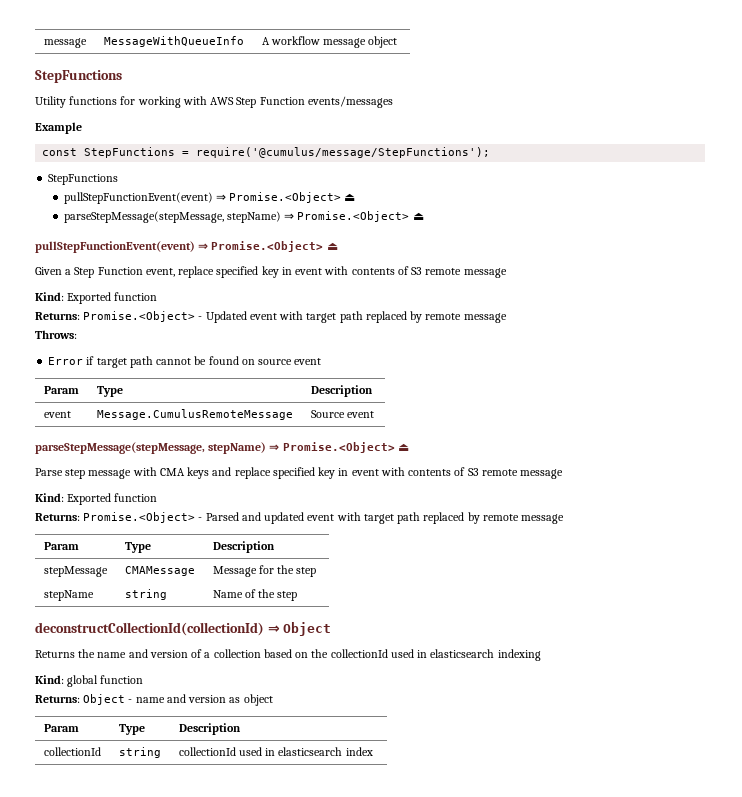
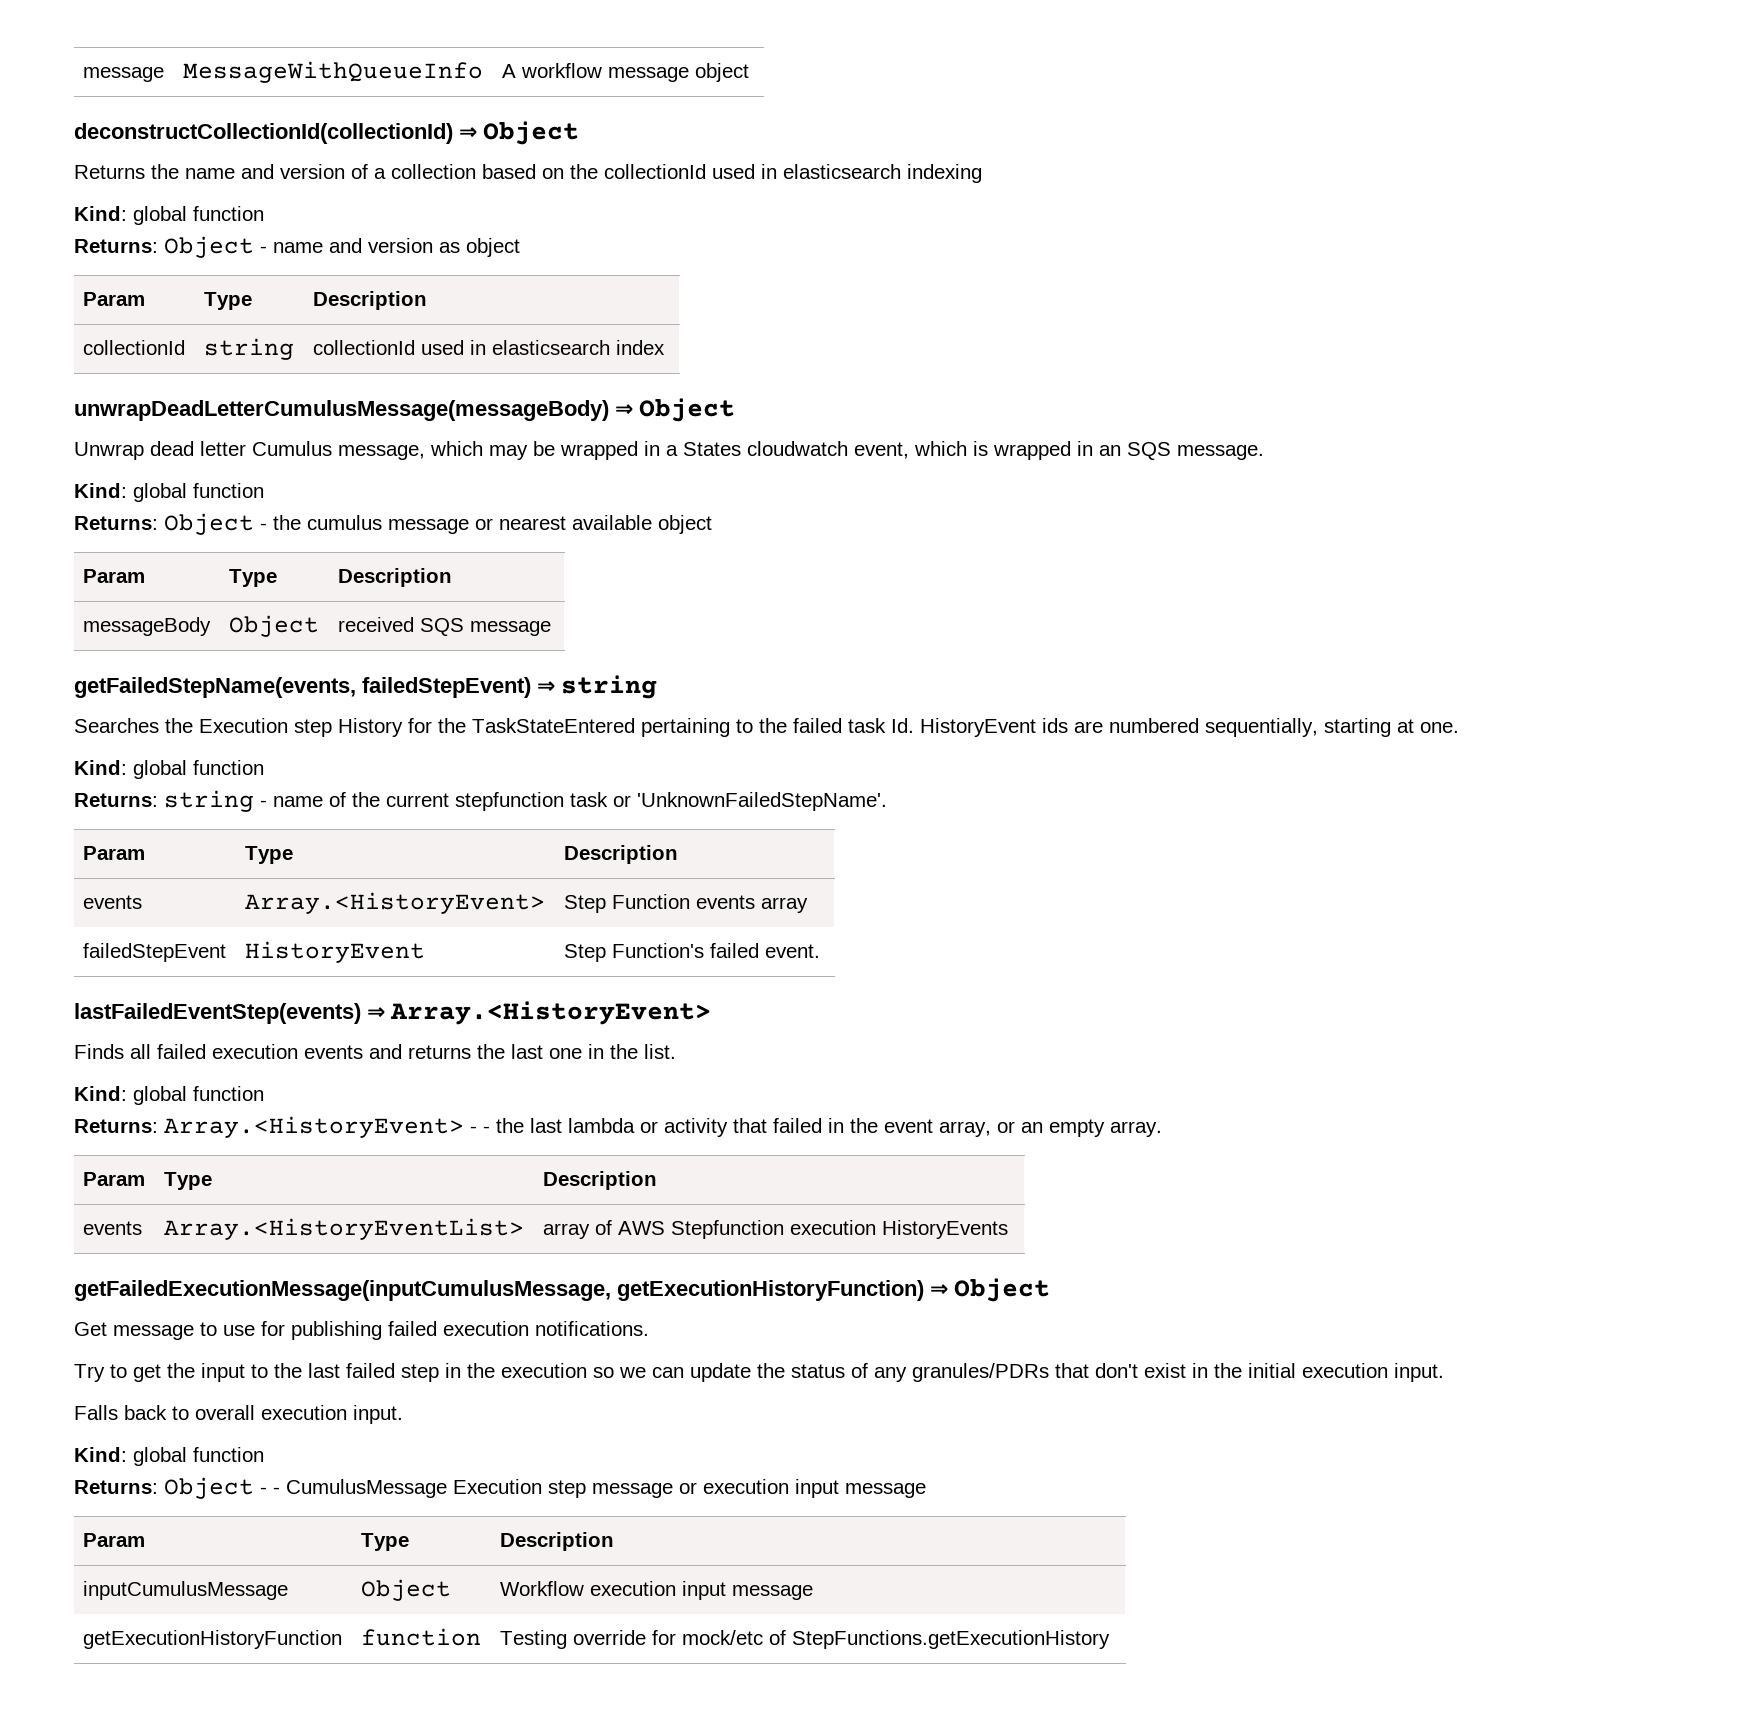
[35,70,122,83] [35,96,393,108] [35,122,82,134] [42,147,491,158] [48,174,119,185] [63,192,356,204] [63,211,424,223] [35,241,338,253] [35,266,507,278] [35,292,158,304] [35,311,507,323] [35,330,77,339] [48,356,322,368] [43,386,79,394] [96,386,123,397] [310,385,373,397] [43,411,71,418] [96,409,293,420] [310,410,374,418] [35,442,409,454] [35,467,564,479] [35,493,158,505] [35,512,565,524] [43,542,79,550] [124,542,151,553] [212,541,275,553] [43,566,108,577] [124,566,195,576] [212,565,317,577] [43,590,94,601] [124,589,167,600] [212,589,298,601] // StepFunctions // Utility functions for working with AWS Step Function events/messages // Example // const StepFunctions = require('@cumulus/message/StepFunctions'); // StepFunctions // pullStepFunctionEvent(event) ⇒ Promise.<Object> ⏏ // parseStepMessage(stepMessage, stepName) ⇒ Promise.<Object> ⏏ // pullStepFunctionEvent(event) ⇒ Promise.<Object> ⏏ // Given a Step Function event, replace specified key in event with contents of S3 remote message // Kind: Exported function // Returns: Promise.<Object> - Updated event with target path replaced by remote message // Throws: // Error if target path cannot be found on source event // Param | Type | Description // event | Message.CumulusRemoteMessage | Source event // parseStepMessage(stepMessage, stepName) ⇒ Promise.<Object> ⏏ // Parse step message with CMA keys and replace specified key in event with contents of S3 remote message // Kind: Exported function // Returns: Promise.<Object> - Parsed and updated event with target path replaced by remote message // Param | Type | Description // stepMessage | CMAMessage | Message for the step // stepName | string | Name of the step -> (750, 72) none
(373, 751) none -> [74,398,735,422] [74,441,1264,460] [74,483,264,502] [74,513,712,535] [83,569,146,583] [229,569,278,587] [338,568,453,587] [83,617,212,636] [229,615,320,637] [338,617,552,636] [74,675,657,699] [74,718,1459,737] [74,760,264,779] [74,790,887,812] [83,846,146,860] [245,846,294,864] [564,845,679,864] [83,895,143,909] [245,892,546,914] [564,894,809,913] [83,943,227,962] [245,941,426,963] [564,943,821,962] [74,1001,711,1025] [74,1044,676,1059] [74,1086,264,1105] [74,1116,1162,1138] [83,1172,146,1186] [164,1172,213,1190] [543,1171,658,1190] [83,1221,143,1235] [164,1218,525,1240] [543,1220,1009,1239] [74,1278,1050,1302] [74,1321,649,1340] [74,1363,1444,1382] [74,1405,403,1424] [74,1447,264,1466] [74,1477,926,1499] [83,1533,146,1547] [361,1533,410,1551] [500,1532,615,1551] [83,1581,289,1600] [361,1579,452,1601] [500,1581,814,1600] [83,1630,343,1649] [361,1628,482,1646] [500,1630,1111,1649] // unwrapDeadLetterCumulusMessage(messageBody) ⇒ Object // Unwrap dead letter Cumulus message, which may be wrapped in a States cloudwatch event, which is wrapped in an SQS message. // Kind: global function // Returns: Object - the cumulus message or nearest available object // Param | Type | Description // messageBody | Object | received SQS message // getFailedStepName(events, failedStepEvent) ⇒ string // Searches the Execution step History for the TaskStateEntered pertaining to the failed task Id. HistoryEvent ids are numbered sequentially, starting at one. // Kind: global function // Returns: string - name of the current stepfunction task or 'UnknownFailedStepName'. // Param | Type | Description // events | Array.<HistoryEvent> | Step Function events array // failedStepEvent | HistoryEvent | Step Function's failed event. // lastFailedEventStep(events) ⇒ Array.<HistoryEvent> // Finds all failed execution events and returns the last one in the list. // Kind: global function // Returns: Array.<HistoryEvent> - - the last lambda or activity that failed in the event array, or an empty array. // Param | Type | Description // events | Array.<HistoryEventList> | array of AWS Stepfunction execution HistoryEvents // getFailedExecutionMessage(inputCumulusMessage, getExecutionHistoryFunction) ⇒ Object // Get message to use for publishing failed execution notifications. // Try to get the input to the last failed step in the execution so we can update the status of any granules/PDRs that don't exist in the initial execution input. // Falls back to overall execution input. // Kind: global function // Returns: Object - - CumulusMessage Execution step message or execution input message // Param | Type | Description // inputCumulusMessage | Object | Workflow execution input message // getExecutionHistoryFunction | function | Testing override for mock/etc of StepFunctions.getExecutionHistory

